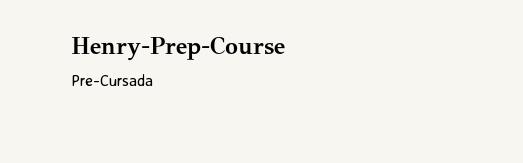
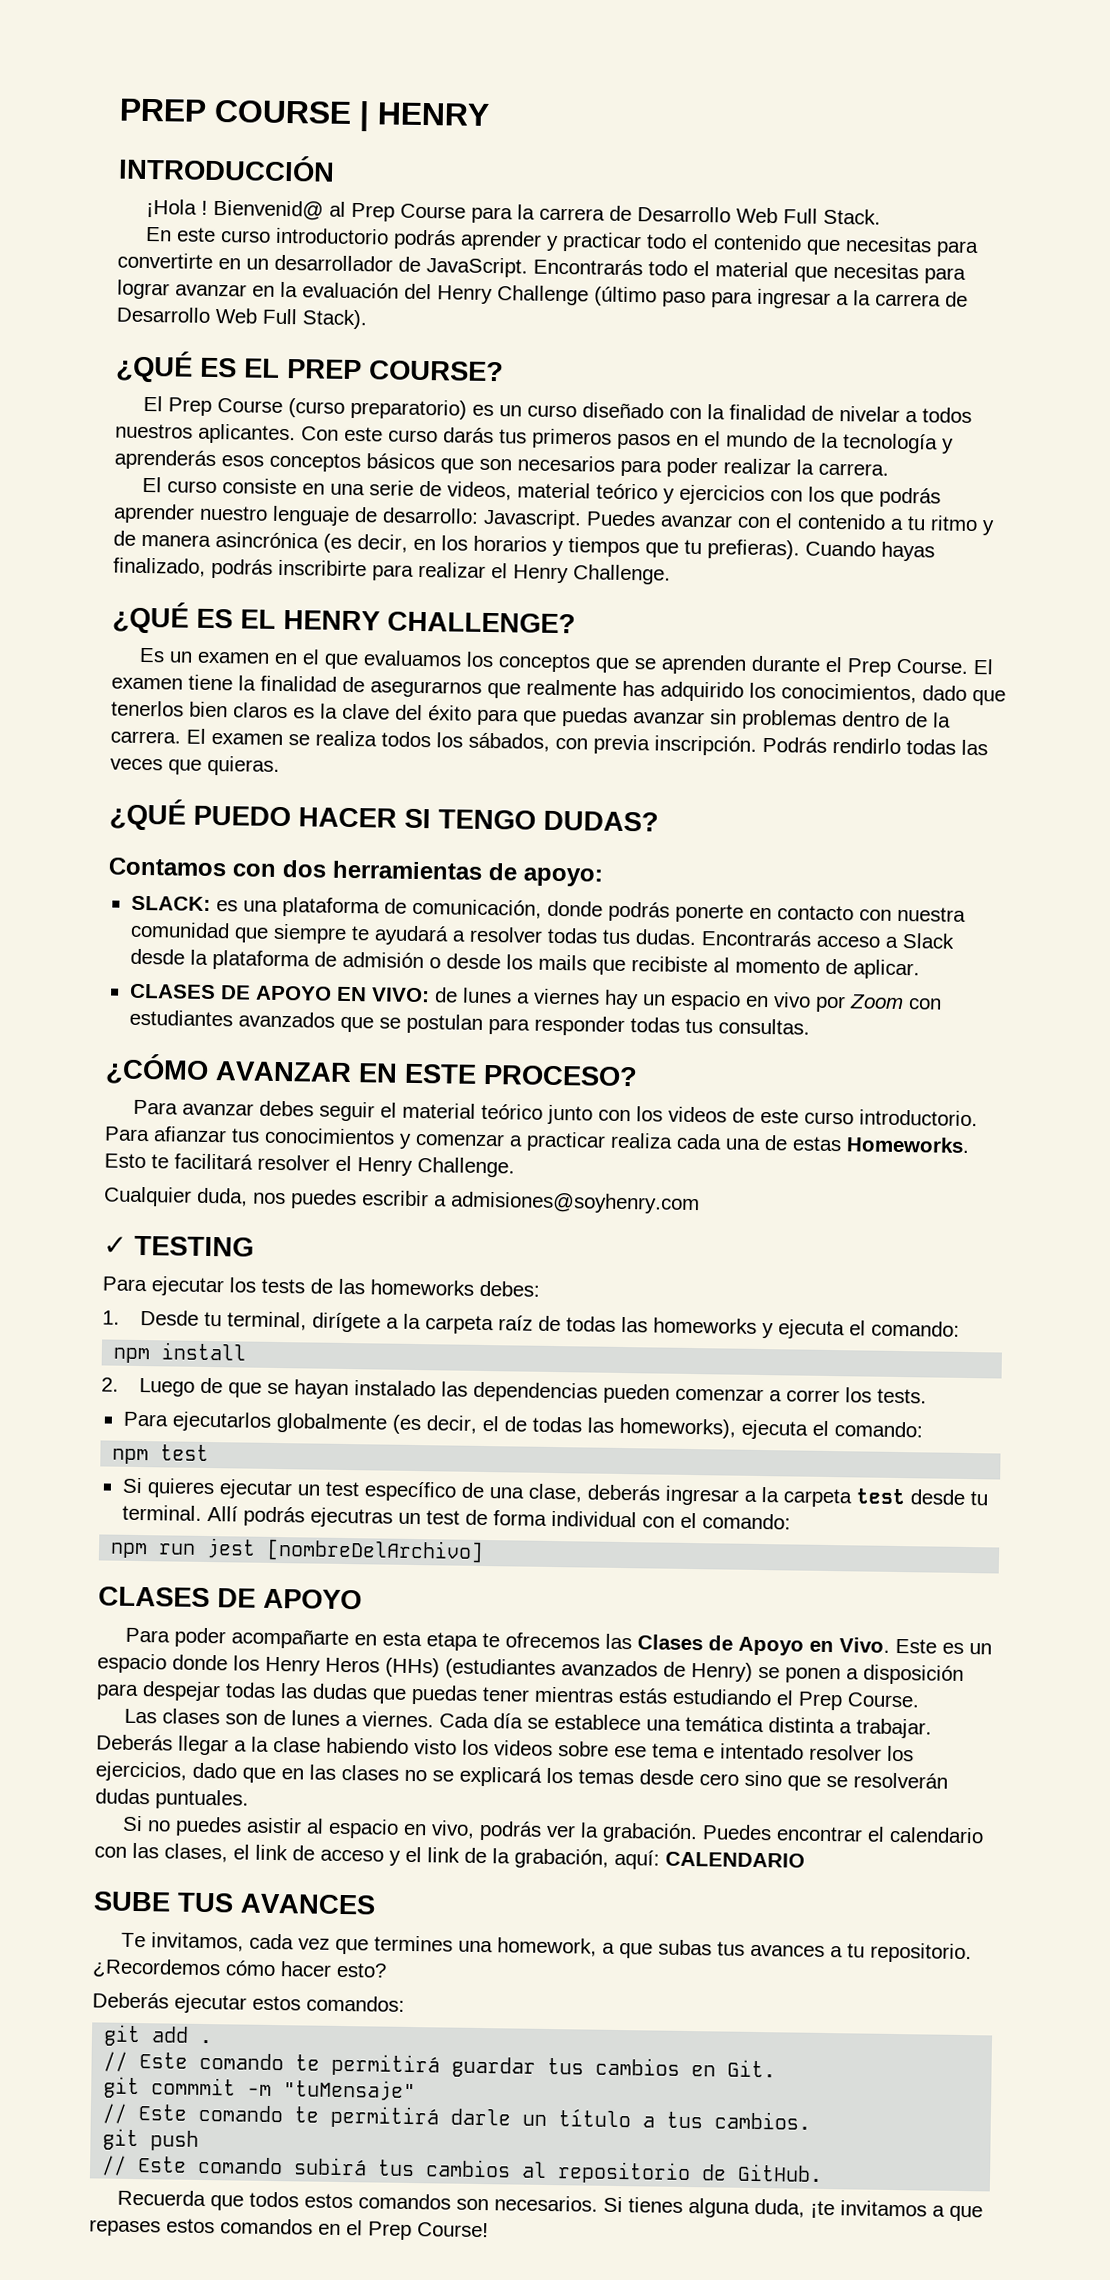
[71,36,285,61] [71,74,153,86] Henry-Prep-Course // Pre-Cursada -> [119,98,490,132] [118,153,335,182] [146,198,882,225] [145,226,980,258] [117,252,966,284] [117,279,968,309] [116,306,368,330] [115,350,504,383] [143,395,973,423] [115,423,954,454] [114,449,889,478] [142,476,942,508] [113,503,995,536] [113,530,935,562] [113,557,671,585] [112,601,576,634] [139,647,995,677] [111,674,1006,706] [111,700,951,731] [110,728,988,756] [110,755,280,776] [109,798,659,832] [108,857,603,887] [130,895,966,923] [129,921,955,949] [129,948,920,980] [129,983,942,1013] [128,1009,810,1036] [105,1053,638,1087] [133,1099,979,1127] [104,1126,970,1153] [104,1153,515,1178] [104,1186,700,1215] [103,1235,254,1257] [102,1276,540,1297] [102,1310,961,1340] [113,1342,248,1364] [101,1377,928,1404] [122,1411,923,1440] [112,1444,210,1465] [121,1477,988,1508] [121,1504,791,1530] [110,1538,485,1564] [98,1586,362,1610] [125,1627,993,1656] [97,1653,964,1685] [96,1681,920,1711] [124,1708,933,1739] [96,1734,914,1762] [95,1761,948,1791] [95,1788,249,1810] [122,1815,985,1844] [94,1842,805,1870] [93,1891,376,1915] [121,1932,973,1964] [92,1958,387,1979] [92,1992,405,2014] [103,2024,213,2047] [103,2051,777,2078] [103,2076,417,2102] [102,2103,812,2130] [102,2128,200,2151] [101,2155,824,2185] [117,2189,984,2222] [89,2218,489,2241] PREP COURSE | HENRY // INTRODUCCIÓN // ¡Hola ! Bienvenid@ al Prep Course para la carrera de Desarrollo Web Full Stack. // En este curso introductorio podrás aprender y practicar todo el contenido que necesitas para convertirte en un desarrollador de JavaScript. Encontrarás todo el material que necesitas para lograr avanzar en la evaluación del Henry Challenge (último paso para ingresar a la carrera de Desarrollo Web Full Stack). // ¿QUÉ ES EL PREP COURSE? // El Prep Course (curso preparatorio) es un curso diseñado con la finalidad de nivelar a todos nuestros aplicantes. Con este curso darás tus primeros pasos en el mundo de la tecnología y aprenderás esos conceptos básicos que son necesarios para poder realizar la carrera. // El curso consiste en una serie de videos, material teórico y ejercicios con los que podrás aprender nuestro lenguaje de desarrollo: Javascript. Puedes avanzar con el contenido a tu ritmo y de manera asincrónica (es decir, en los horarios y tiempos que tu prefieras). Cuando hayas finalizado, podrás inscribirte para realizar el Henry Challenge. // ¿QUÉ ES EL HENRY CHALLENGE? // Es un examen en el que evaluamos los conceptos que se aprenden durante el Prep Course. El examen tiene la finalidad de asegurarnos que realmente has adquirido los conocimientos, dado que tenerlos bien claros es la clave del éxito para que puedas avanzar sin problemas dentro de la carrera. El examen se realiza todos los sábados, con previa inscripción. Podrás rendirlo todas las veces que quieras. // ¿QUÉ PUEDO HACER SI TENGO DUDAS? // Contamos con dos herramientas de apoyo: // SLACK: es una plataforma de comunicación, donde podrás ponerte en contacto con nuestra comunidad que siempre te ayudará a resolver todas tus dudas. Encontrarás acceso a Slack desde la plataforma de admisión o desde los mails que recibiste al momento de aplicar. // CLASES DE APOYO EN VIVO: de lunes a viernes hay un espacio en vivo por Zoom con estudiantes avanzados que se postulan para responder todas tus consultas. // ¿CÓMO AVANZAR EN ESTE PROCESO? // Para avanzar debes seguir el material teórico junto con los videos de este curso introductorio. Para afianzar tus conocimientos y comenzar a practicar realiza cada una de estas Homeworks. Esto te facilitará resolver el Henry Challenge. // Cualquier duda, nos puedes escribir a admisiones@soyhenry.com // ✓ TESTING // Para ejecutar los tests de las homeworks debes: // 1. Desde tu terminal, dirígete a la carpeta raíz de todas las homeworks y ejecuta el comando: // npm install // 2. Luego de que se hayan instalado las dependencias pueden comenzar a correr los tests. // Para ejecutarlos globalmente (es decir, el de todas las homeworks), ejecuta el comando: // npm test // Si quieres ejecutar un test específico de una clase, deberás ingresar a la carpeta test desde tu terminal. Allí podrás ejecutras un test de forma individual con el comando: // npm run jest [nombreDelArchivo] // CLASES DE APOYO // Para poder acompañarte en esta etapa te ofrecemos las Clases de Apoyo en Vivo. Este es un espacio donde los Henry Heros (HHs) (estudiantes avanzados de Henry) se ponen a disposición para despejar todas las dudas que puedas tener mientras estás estudiando el Prep Course. // Las clases son de lunes a viernes. Cada día se establece una temática distinta a trabajar. Deberás llegar a la clase habiendo visto los videos sobre ese tema e intentado resolver los ejercicios, dado que en las clases no se explicará los temas desde cero sino que se resolverán dudas puntuales. // Si no puedes asistir al espacio en vivo, podrás ver la grabación. Puedes encontrar el calendario con las clases, el link de acceso y el link de la grabación, aquí: CALENDARIO // SUBE TUS AVANCES // Te invitamos, cada vez que termines una homework, a que subas tus avances a tu repositorio. ¿Recordemos cómo hacer esto? // Deberás ejecutar estos comandos: // git add . // // Este comando te permitirá guardar tus cambios en Git. // git commmit -m "tuMensaje" // // Este comando te permitirá darle un título a tus cambios. // git push // // Este comando subirá tus cambios al repositorio de GitHub. // Recuerda que todos estos comandos son necesarios. Si tienes alguna duda, ¡te invitamos a que repases estos comandos en el Prep Course!

